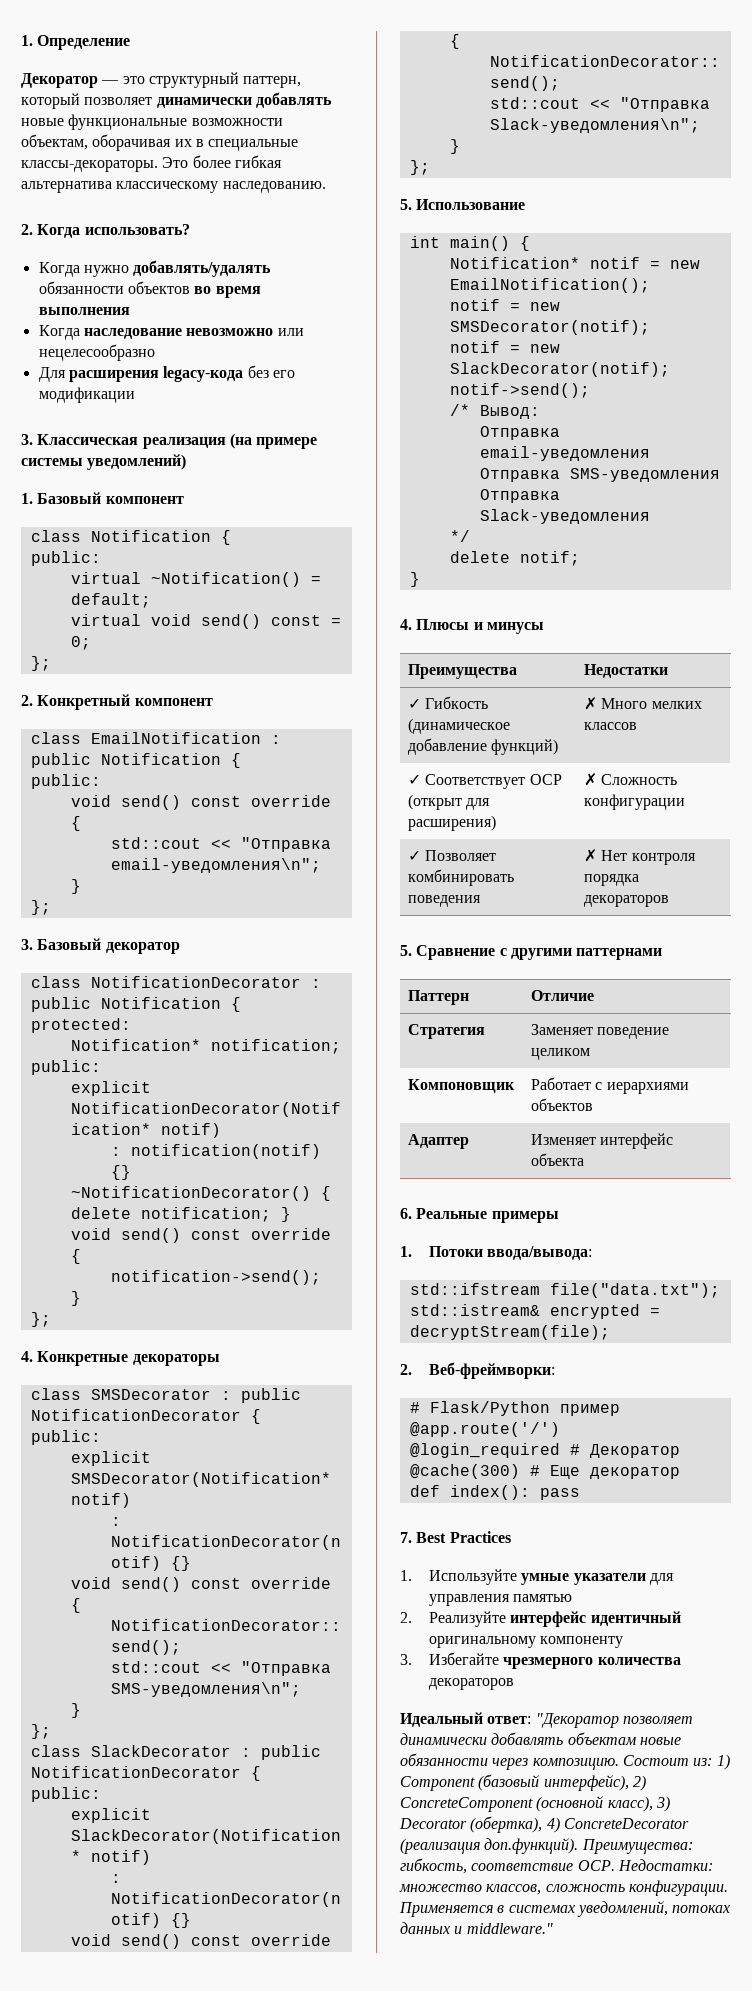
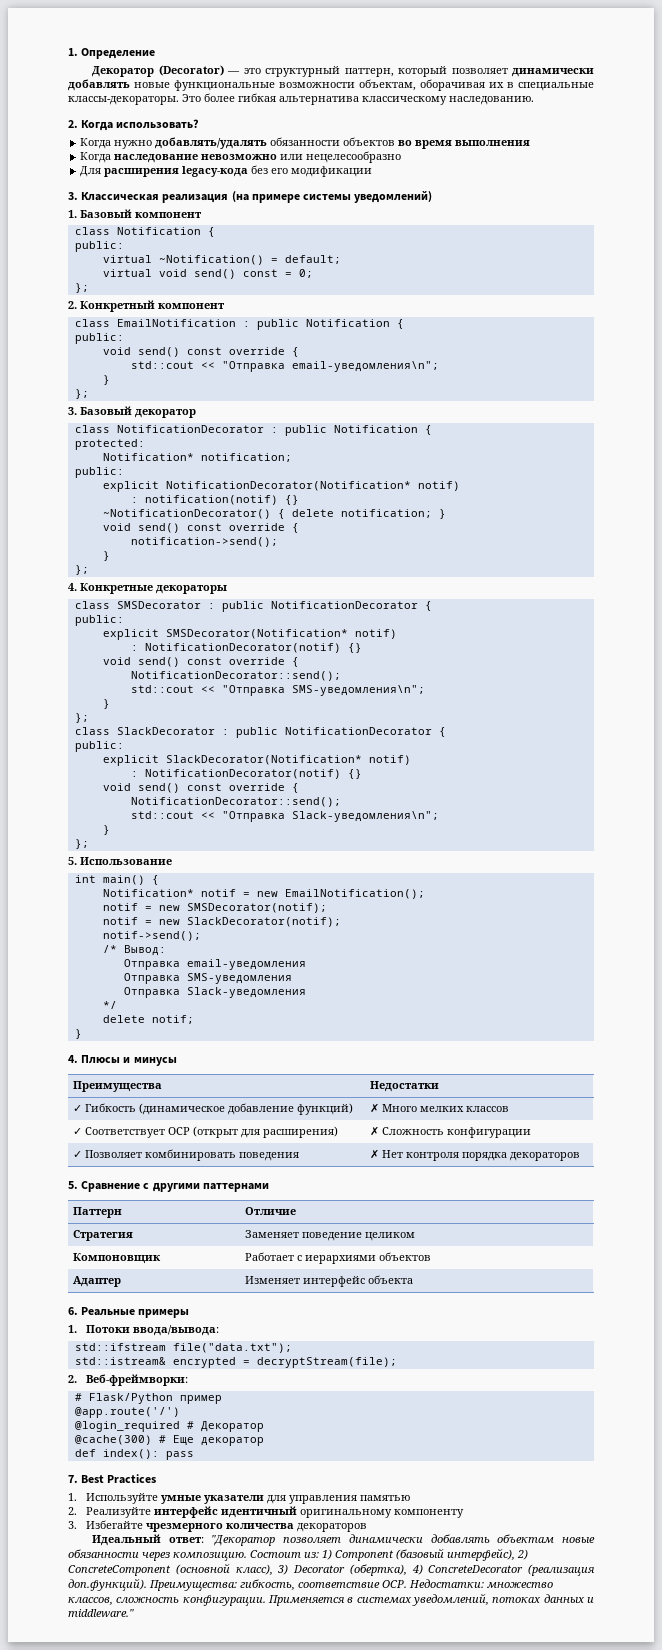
(98, 80) none -> [158,65,224,76] (Decorator)

